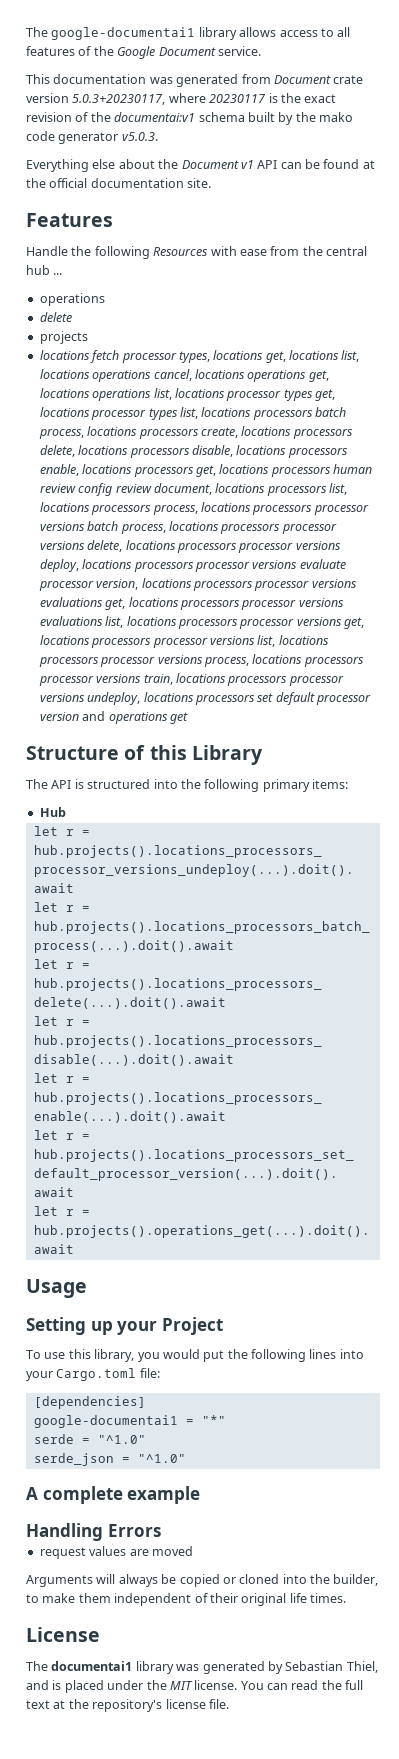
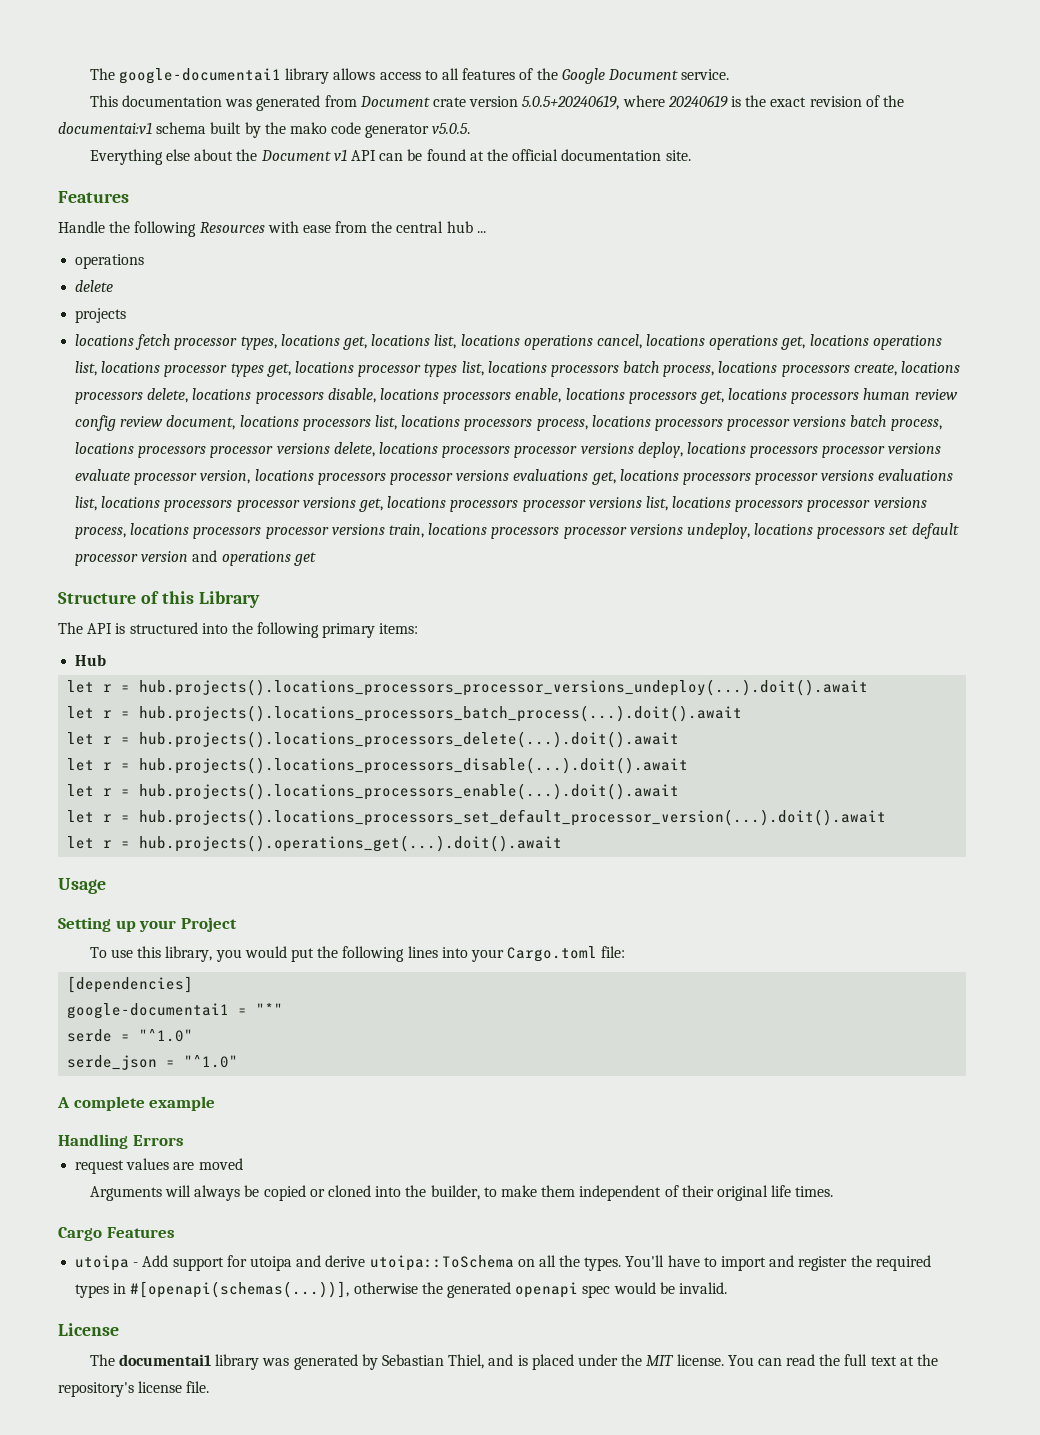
[72,93,267,105] 5.0.3+20230117, where 20230117 -> [522,95,728,110] 5.0.5+20240619, where 20240619
[121,132,158,141] v5.0.3. -> [432,123,471,134] v5.0.5.
(346, 1598) none -> [58,1227,175,1241] [75,1255,931,1271] [75,1281,727,1298] // Cargo Features // utoipa - Add support for utoipa and derive utoipa::ToSchema on all the types. You'll have to import and register the required types in #[openapi(schemas(...))], otherwise the generated openapi spec would be invalid.

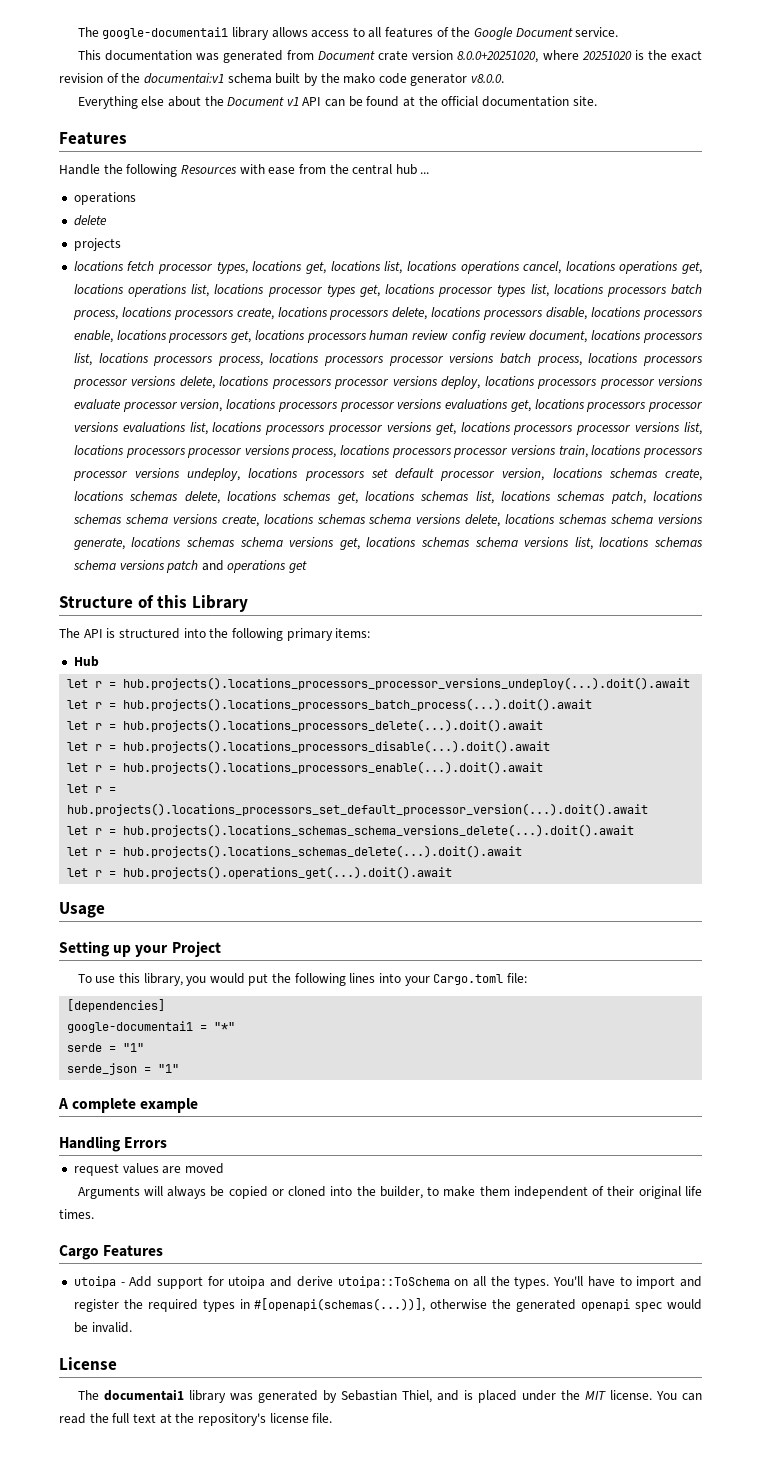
[522,95,728,110] 5.0.5+20240619, where 20240619 -> [457,50,632,63] 8.0.0+20251020, where 20251020
[432,123,471,134] v5.0.5. -> [471,74,505,83] v8.0.0.
[141,551,189,562] version -> [502,468,702,481] [73,491,703,504] [72,514,703,527] [73,537,703,550] [72,560,199,573] version, locations schemas create, locations schemas delete, locations schemas get, locations schemas list, locations schemas patch, locations schemas schema versions create, locations schemas schema versions delete, locations schemas schema versions generate, locations schemas schema versions get, locations schemas schema versions list, locations schemas schema versions patch
(887, 817) none -> [67,824,635,837] [67,845,523,858] // let r = hub.projects().locations_schemas_schema_versions_delete(...).doit().await // let r = hub.projects().locations_schemas_delete(...).doit().await
[139,1029,194,1042] "^1.0" -> [123,1043,145,1052] "1"
[184,1055,239,1068] "^1.0" -> [158,1064,180,1073] "1"

